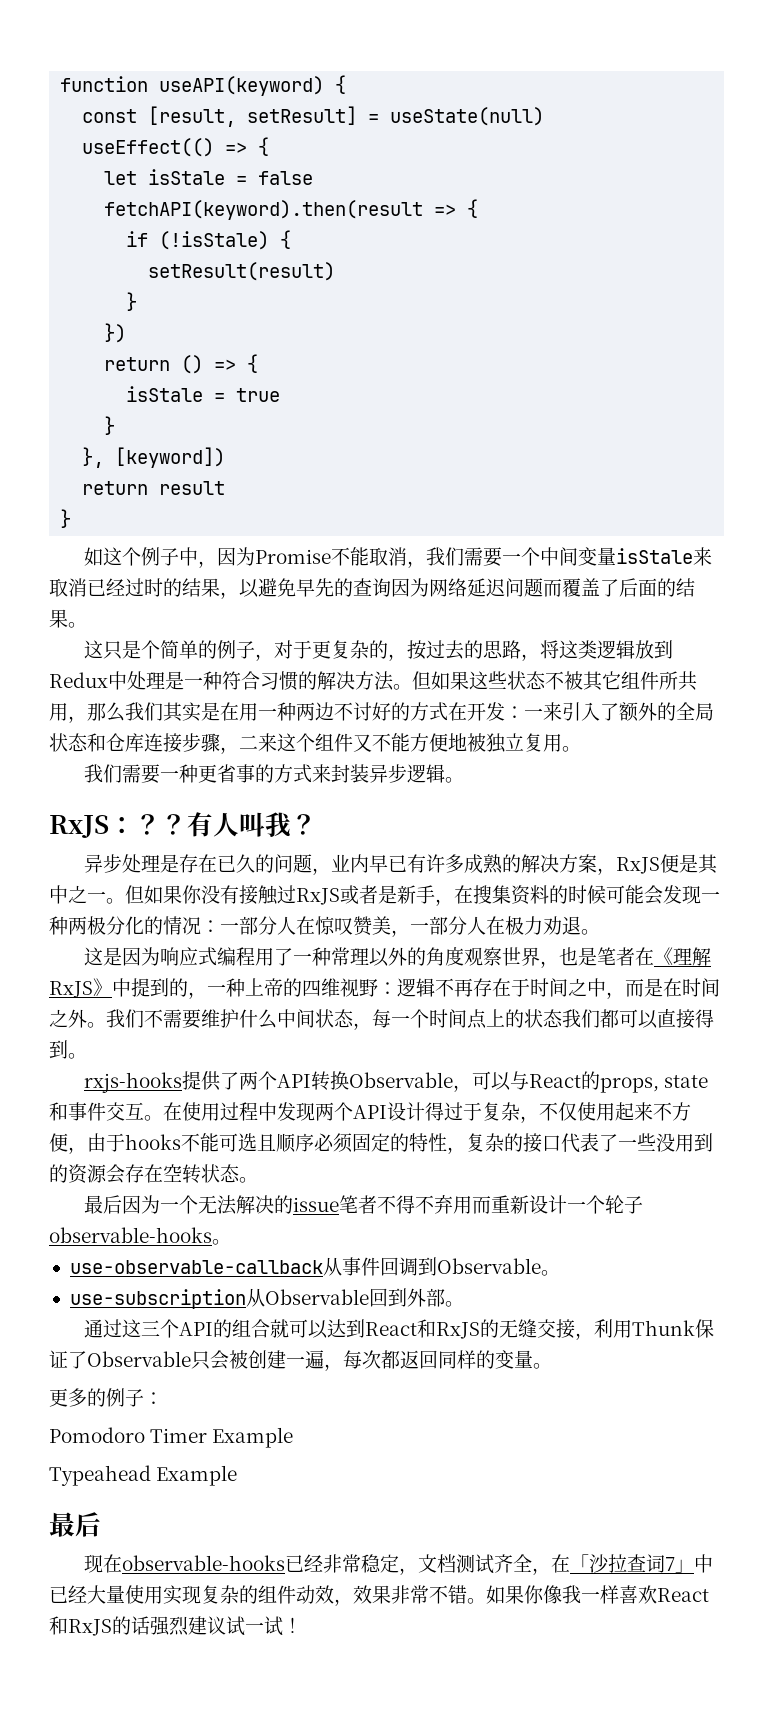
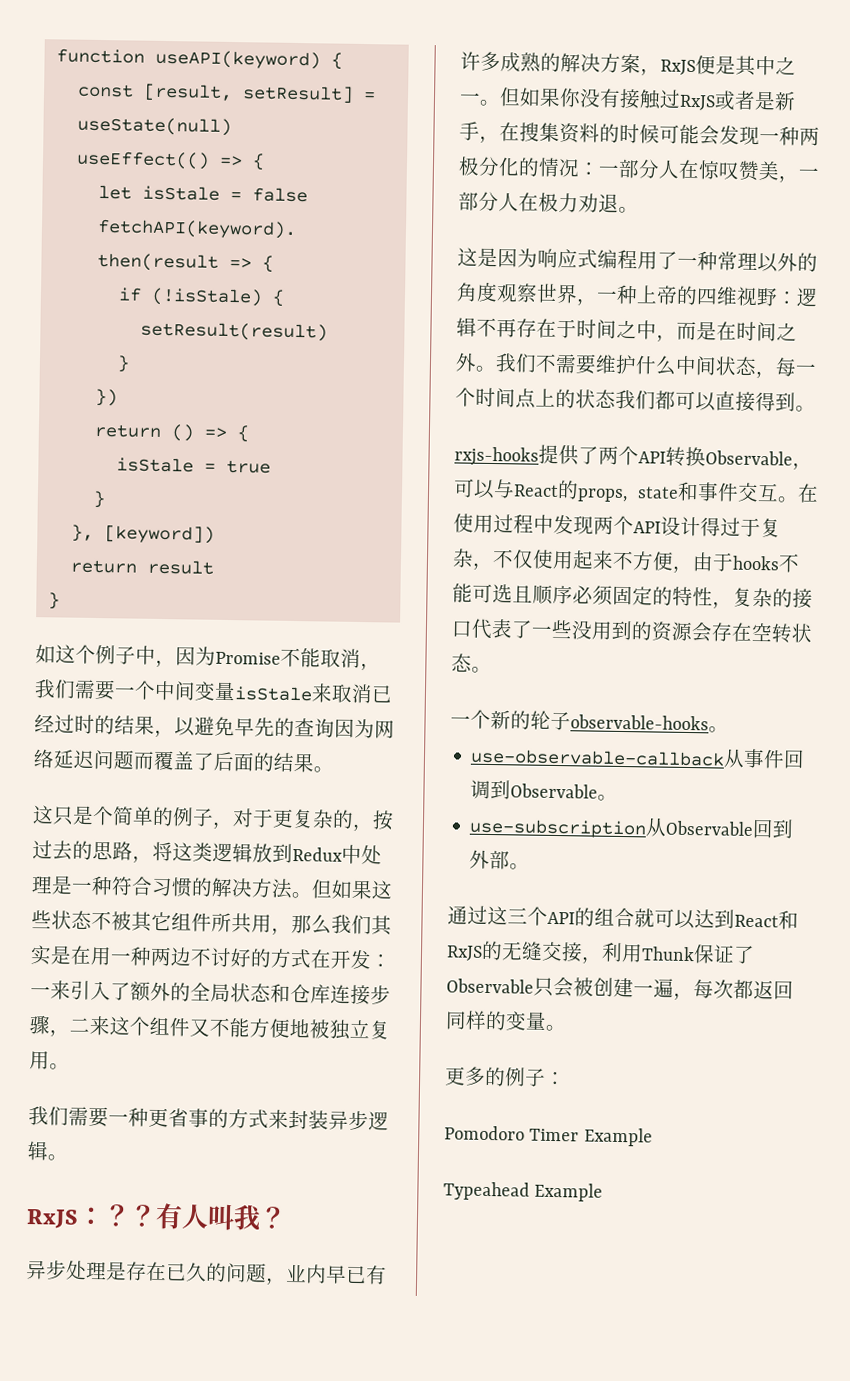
[559,947,712,966] [49,978,207,999] 也是笔者在《理解RxJS》中提到的， -> (597, 302) none
[84,1195,606,1215] 最后因为一个无法解决的issue笔者不得不弃用而重新设计一个 -> [450,709,531,730] 一个新的
[49,1512,101,1537] [84,1554,714,1575] [49,1585,709,1606] [49,1616,302,1636] // 最后 // 现在observable-hooks已经非常稳定，文档测试齐全，在「沙拉查词7」中已经大量使用实现复杂的组件动效，效果非常不错。如果你像我一样喜欢React和RxJS的话强烈建议试一试！ -> (604, 1192) none

